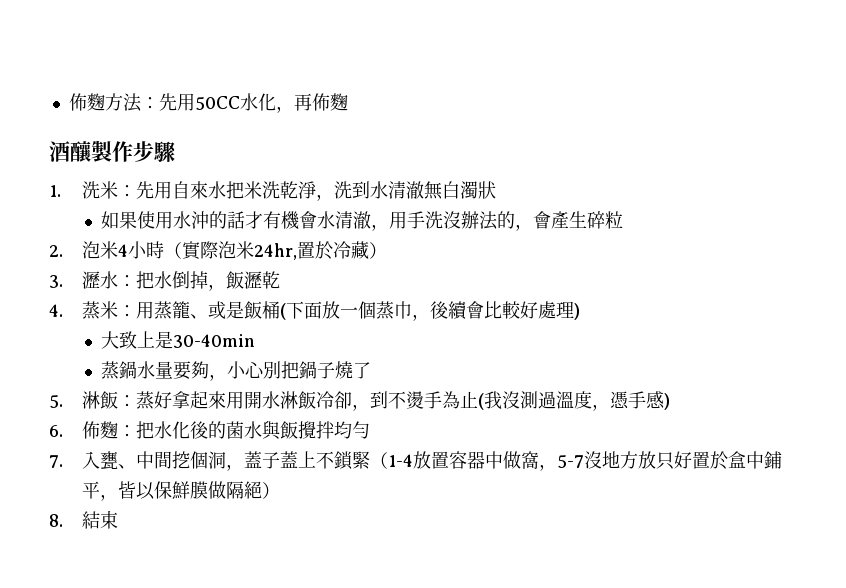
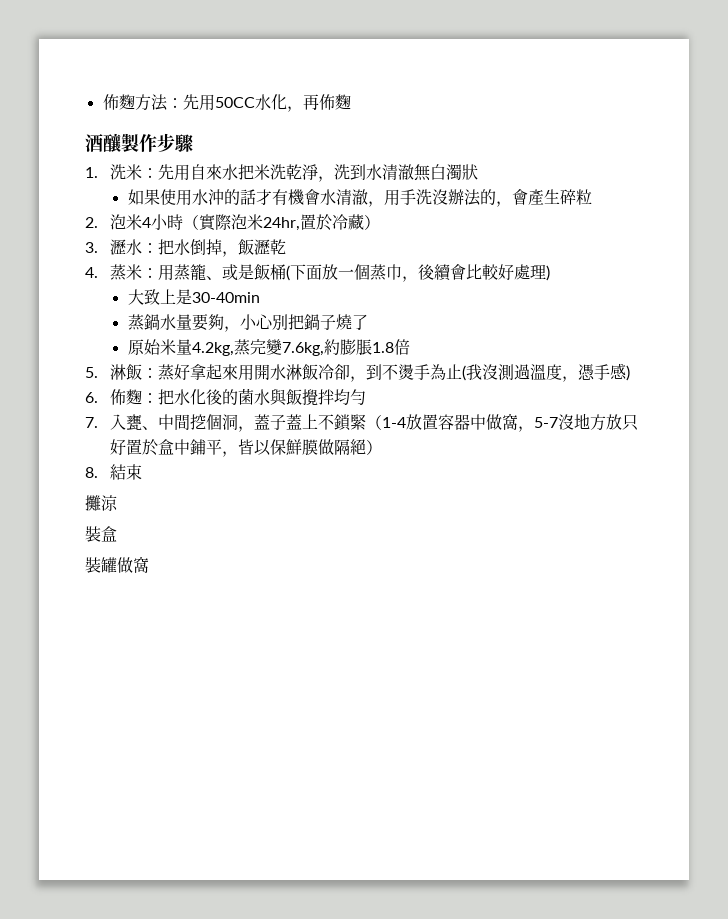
(372, 370) none -> [127,339,410,356] // 原始米量4.2kg,蒸完變7.6kg,約膨脹1.8倍
(118, 520) none -> [85,495,118,511] [85,526,117,542] [85,556,149,573] // 攤涼 // 裝盒 // 裝罐做窩

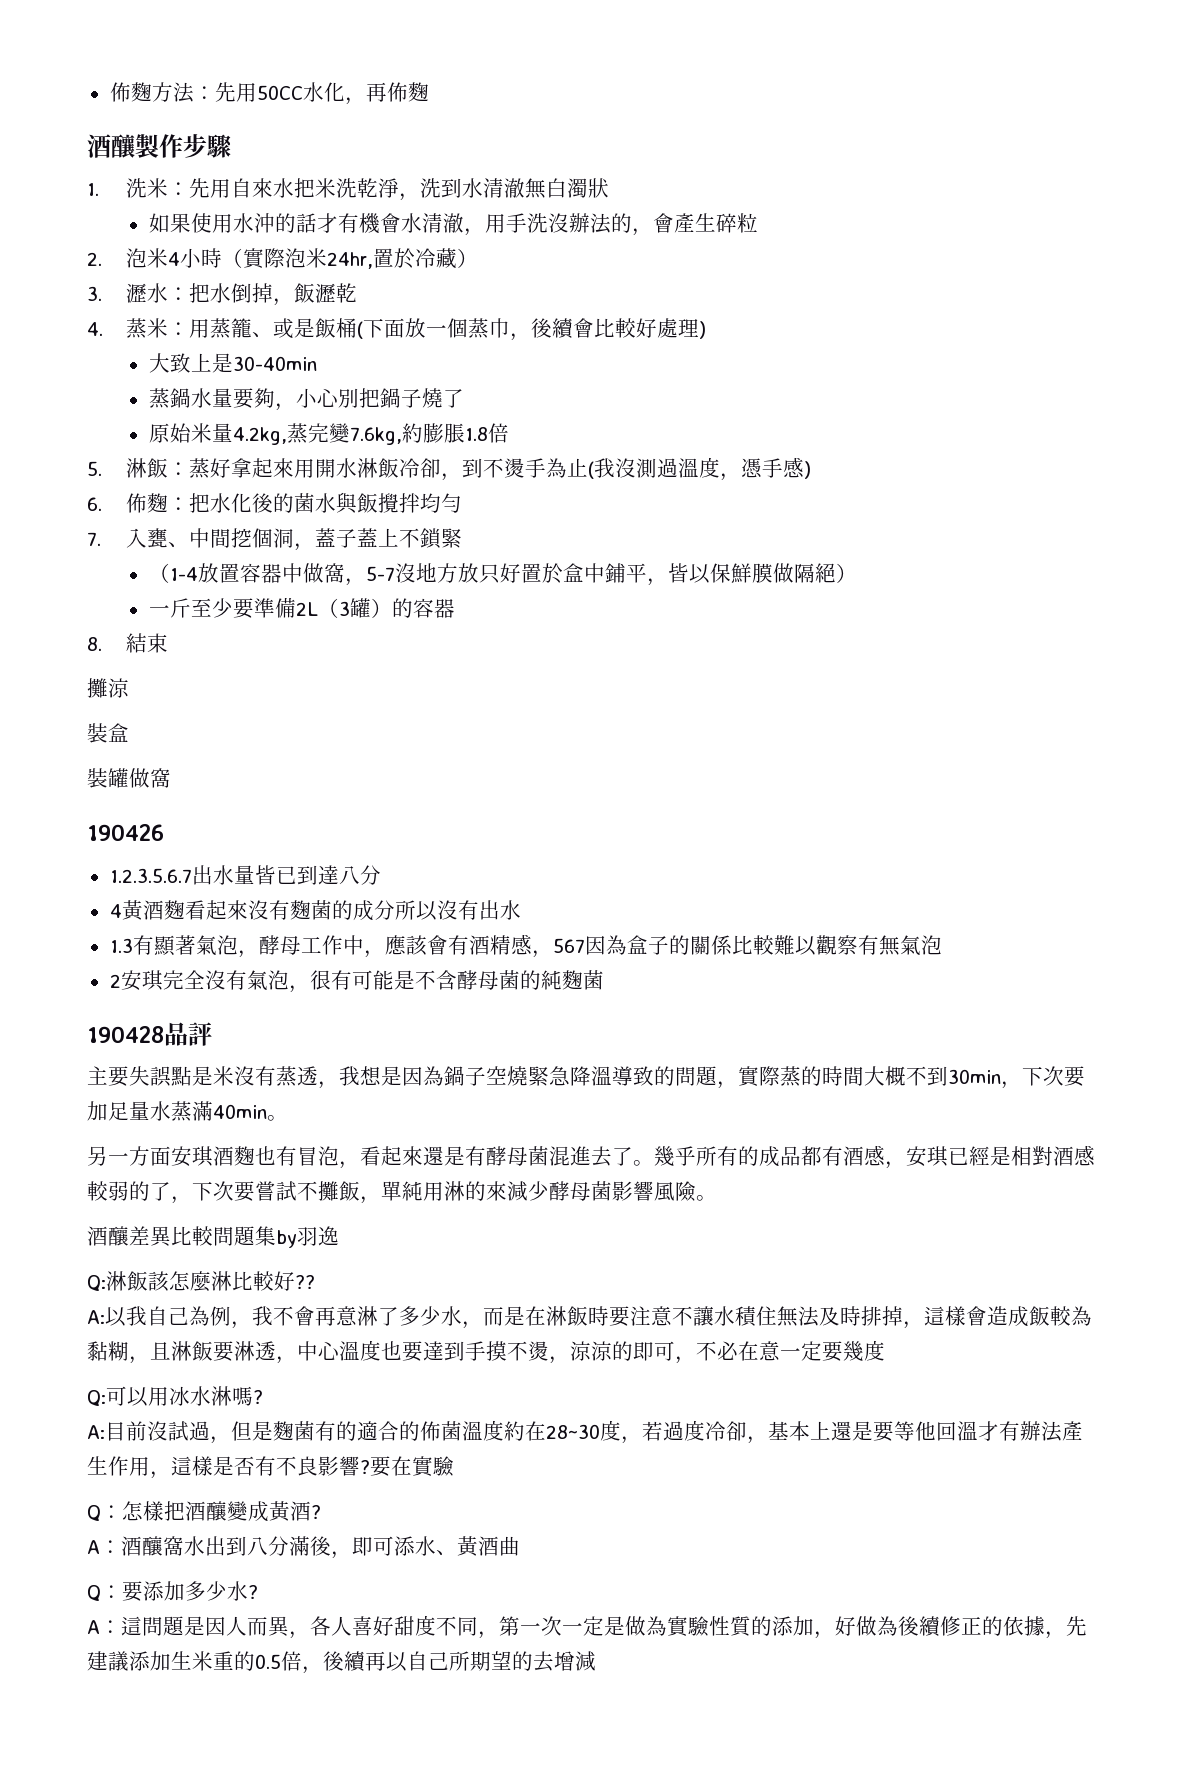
(367, 422) none -> (463, 538) //
(383, 447) none -> [148,597,455,619] // 一斤至少要準備2L（3罐）的容器
(149, 564) none -> [87,824,164,841] [109,865,381,885] [109,900,521,921] [109,934,942,958] [109,970,604,993] [87,1022,212,1046] [87,1066,1085,1089] [87,1101,288,1122] [87,1145,1095,1169] [87,1181,717,1204] [87,1226,339,1248] [87,1271,315,1292] [87,1306,1092,1329] [87,1340,885,1364] [87,1386,263,1407] [87,1420,1083,1444] [87,1456,454,1479] [87,1501,321,1522] [87,1536,520,1559] [87,1581,258,1602] [87,1615,1087,1639] [87,1651,596,1674] // 190426 // 1.2.3.5.6.7出水量皆已到達八分 // 4黃酒麴看起來沒有麴菌的成分所以沒有出水 // 1.3有顯著氣泡，酵母工作中，應該會有酒精感，567因為盒子的關係比較難以觀察有無氣泡 // 2安琪完全沒有氣泡，很有可能是不含酵母菌的純麴菌 // 190428品評 // 主要失誤點是米沒有蒸透，我想是因為鍋子空燒緊急降溫導致的問題，實際蒸的時間大概不到30min，下次要加足量水蒸滿40min。 // 另一方面安琪酒麴也有冒泡，看起來還是有酵母菌混進去了。幾乎所有的成品都有酒感，安琪已經是相對酒感較弱的了，下次要嘗試不攤飯，單純用淋的來減少酵母菌影響風險。 // 酒釀差異比較問題集by羽逸 // Q:淋飯該怎麼淋比較好?? // A:以我自己為例，我不會再意淋了多少水，而是在淋飯時要注意不讓水積住無法及時排掉，這樣會造成飯較為黏糊，且淋飯要淋透，中心溫度也要達到手摸不燙，涼涼的即可，不必在意一定要幾度 // Q:可以用冰水淋嗎? // A:目前沒試過，但是麴菌有的適合的佈菌溫度約在28~30度，若過度冷卻，基本上還是要等他回溫才有辦法產生作用，這樣是否有不良影響?要在實驗 // Q：怎樣把酒釀變成黃酒? // A：酒釀窩水出到八分滿後，即可添水、黃酒曲 // Q：要添加多少水? // A：這問題是因人而異，各人喜好甜度不同，第一次一定是做為實驗性質的添加，好做為後續修正的依據，先建議添加生米重的0.5倍，後續再以自己所期望的去增減

